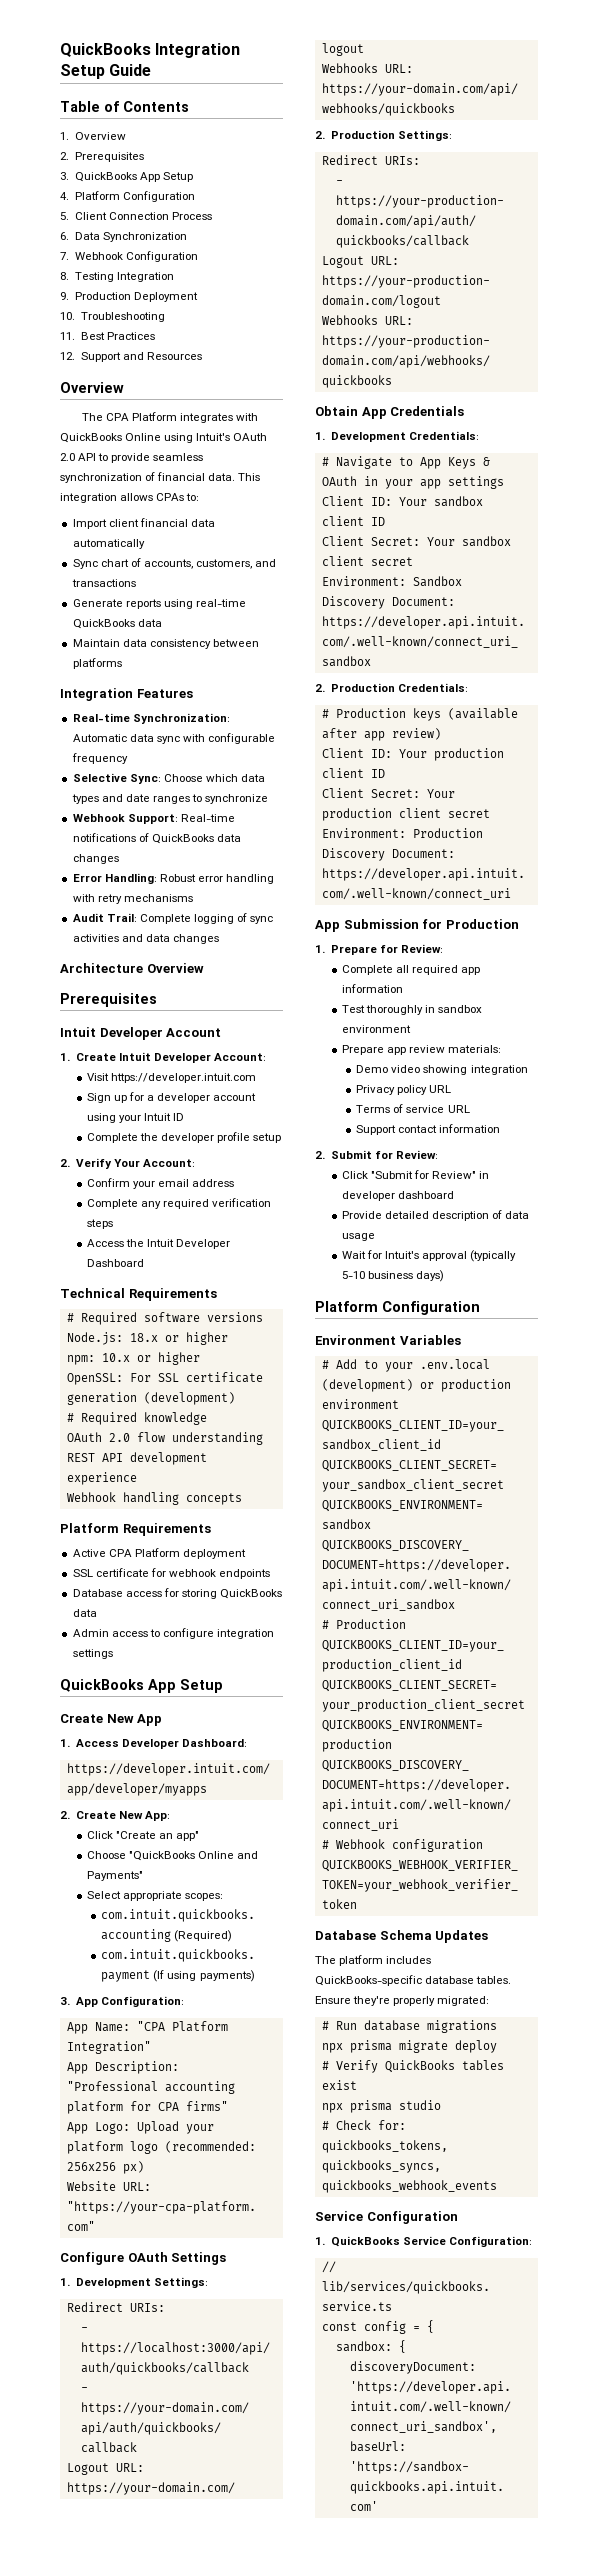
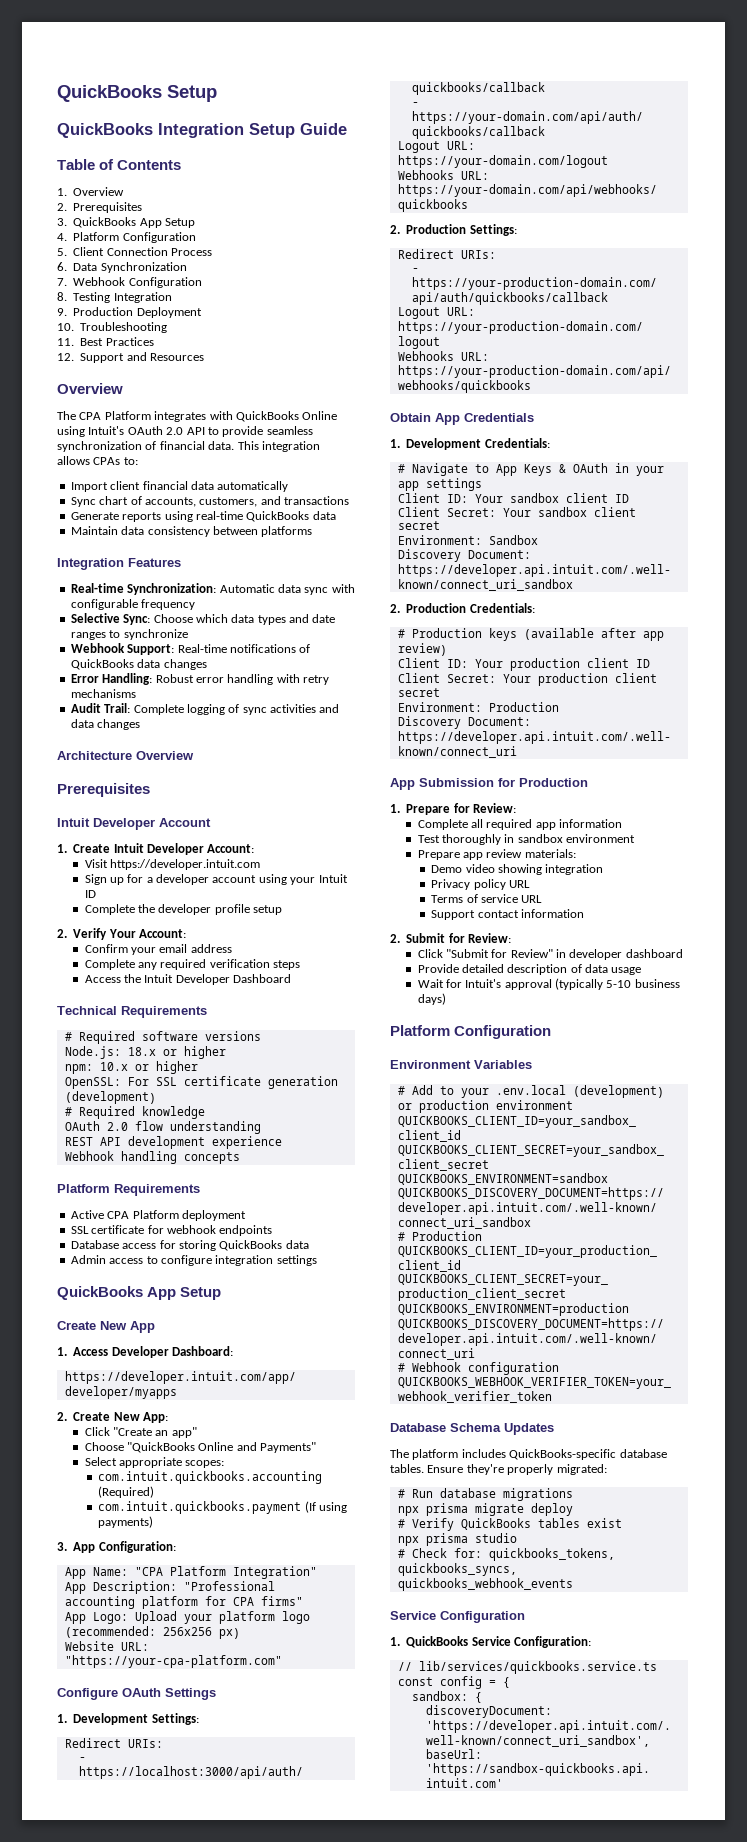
[60,43,151,57] QuickBooks -> [57,85,217,102] [57,123,153,138] QuickBooks Setup // QuickBooks

